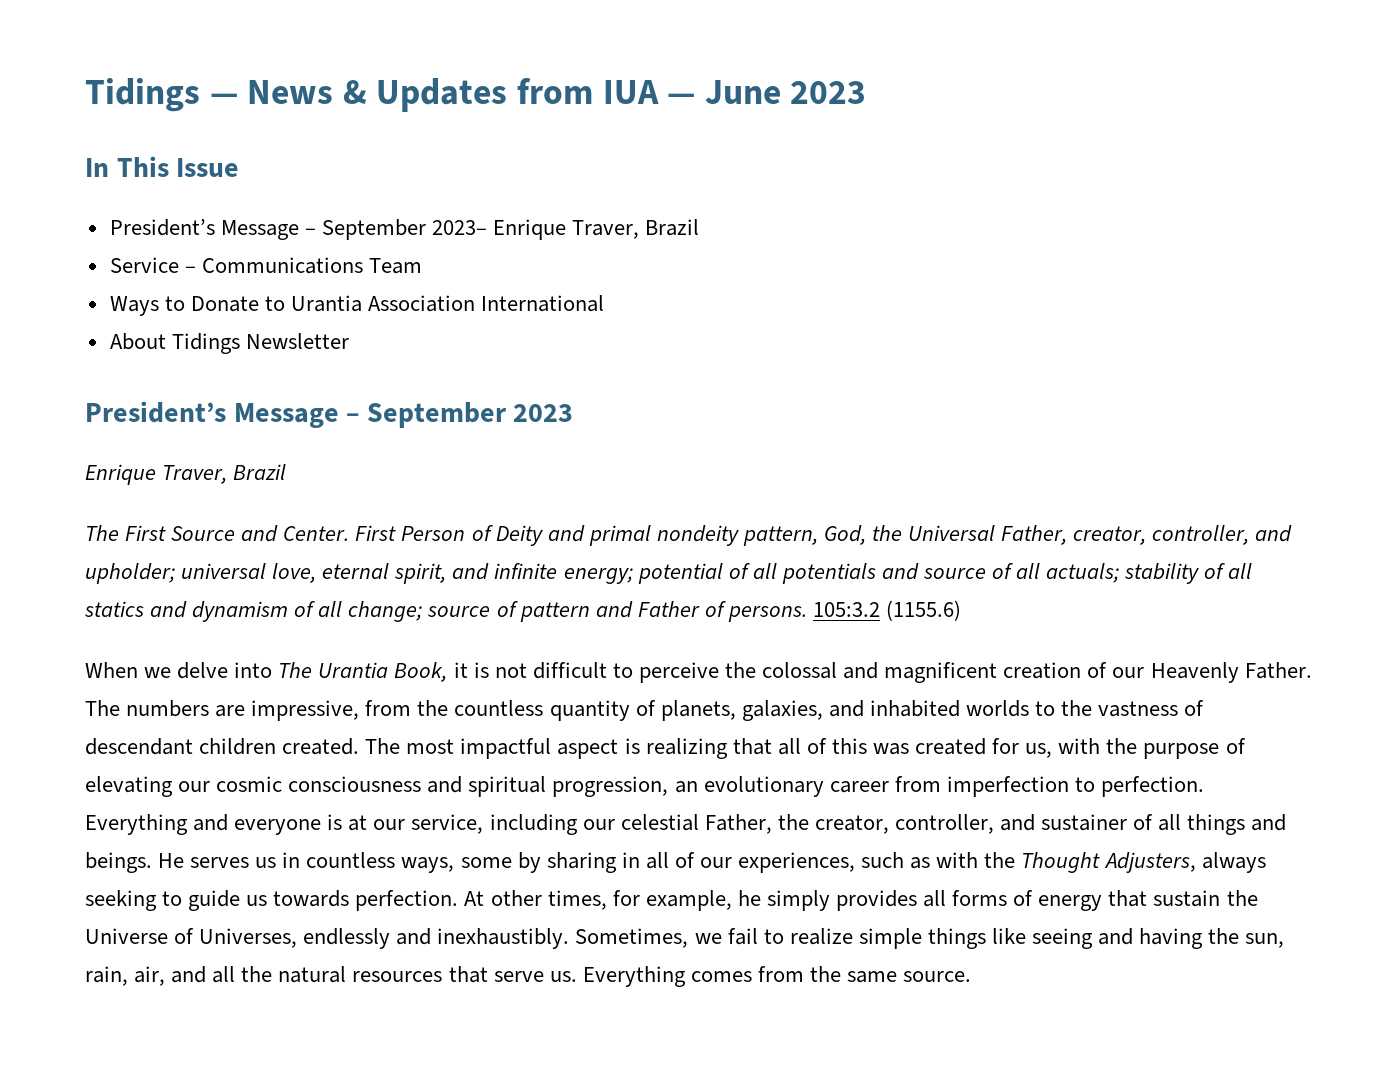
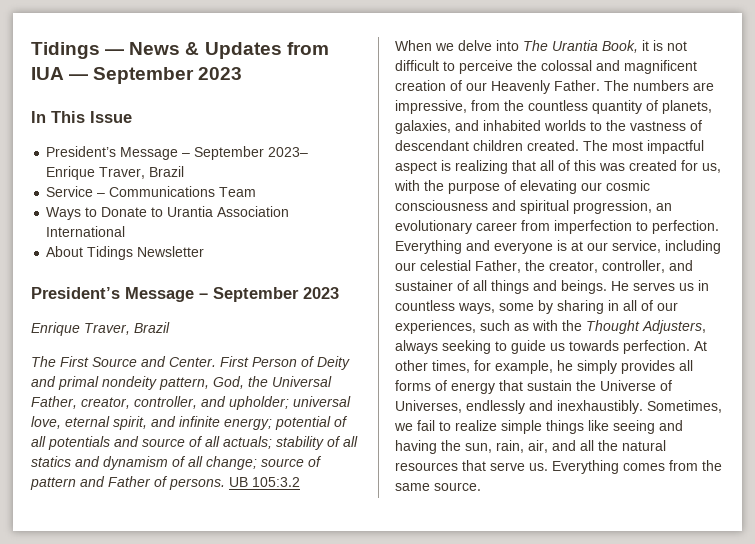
[704,80,781,104] June -> [93,67,195,84] September
(807, 614) none -> [229,477,248,487] UB
[886,600,962,621] (1155.6) -> (300, 482) none

